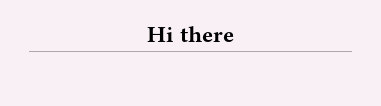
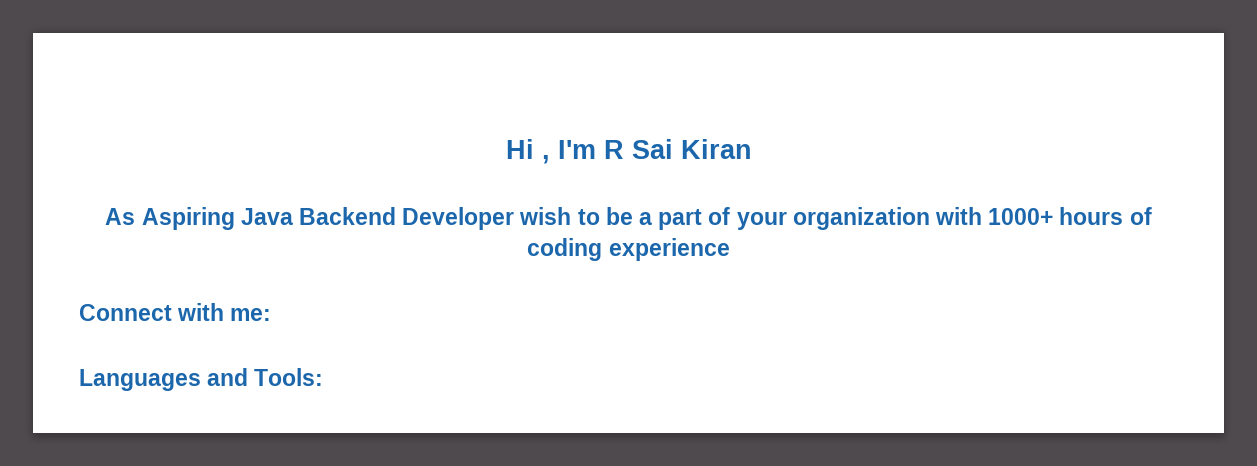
[179,26,234,42] there -> [541,139,752,164] [105,207,1152,230] [527,238,730,261] [79,303,272,321] [79,368,324,391] , I'm R Sai Kiran // As Aspiring Java Backend Developer wish to be a part of your organization with 1000+ hours of coding experience // Connect with me: // Languages and Tools:

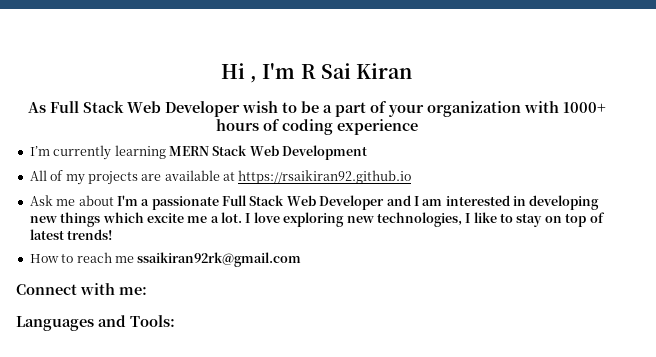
[141,207,396,230] Aspiring Java Backend -> [49,101,161,113] Full Stack Web
(730, 249) none -> [29,145,367,160] [29,170,412,185] [29,195,600,210] [29,212,605,227] [29,229,113,240] [29,252,302,267] // I’m currently learning MERN Stack Web Development // All of my projects are available at https://rsaikiran92.github.io // Ask me about I'm a passionate Full Stack Web Developer and I am interested in developing new things which excite me a lot. I love exploring new technologies, I like to stay on top of latest trends! // How to reach me ssaikiran92rk@gmail.com

